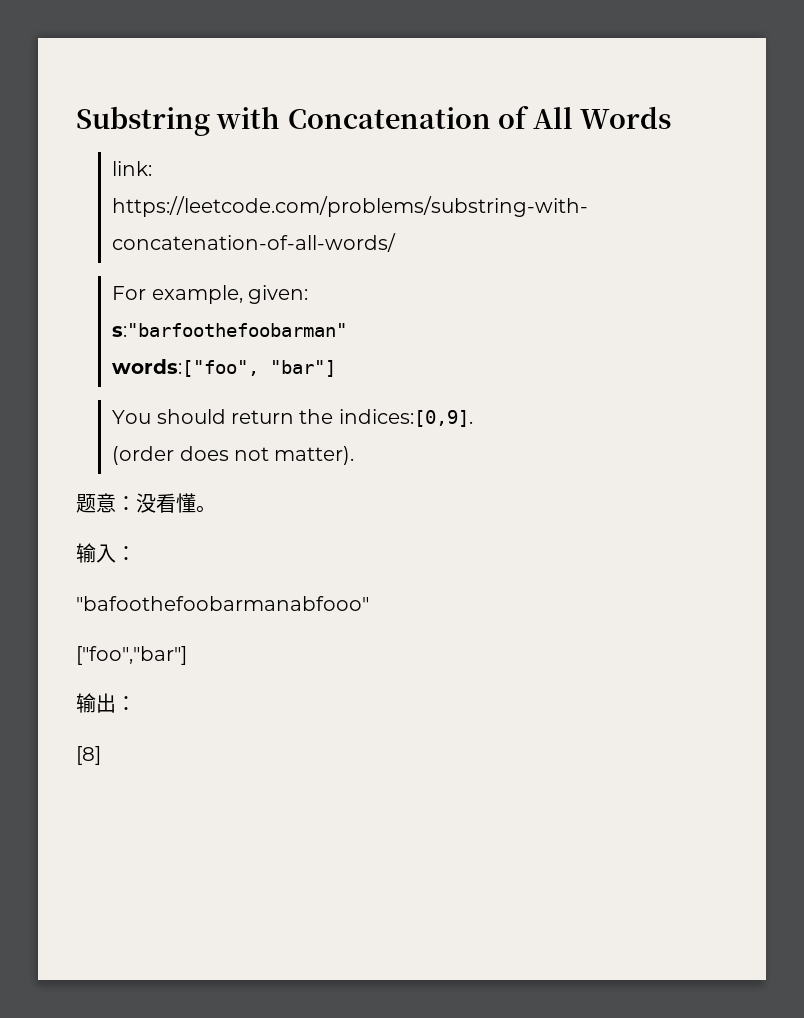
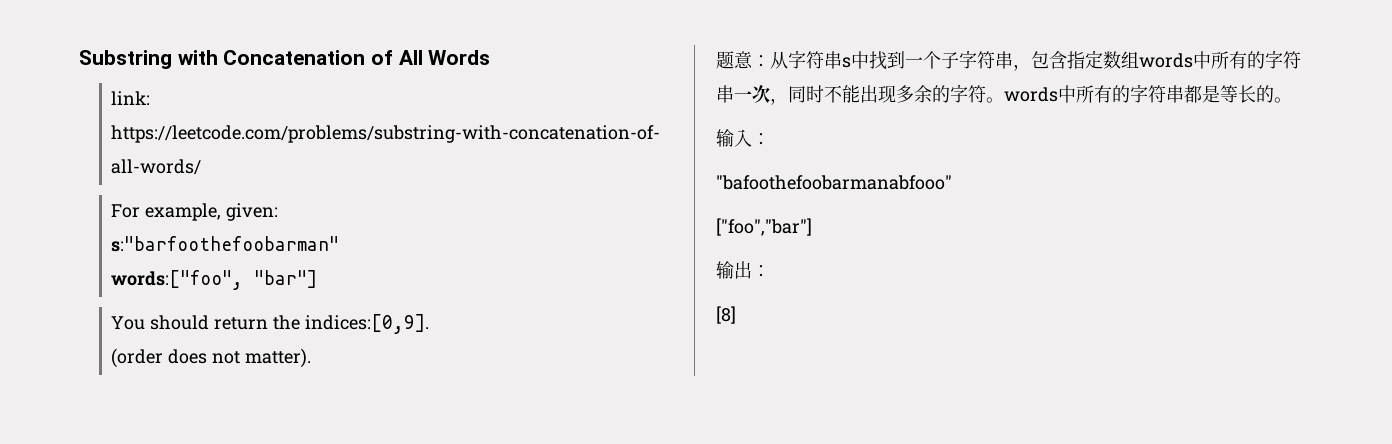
[136,493,196,513] 没看懂 -> [770,50,1301,71] [716,84,1274,105] 从字符串s中找到一个子字符串，包含指定数组words中所有的字符串一次，同时不能出现多余的字符。words中所有的字符串都是等长的

